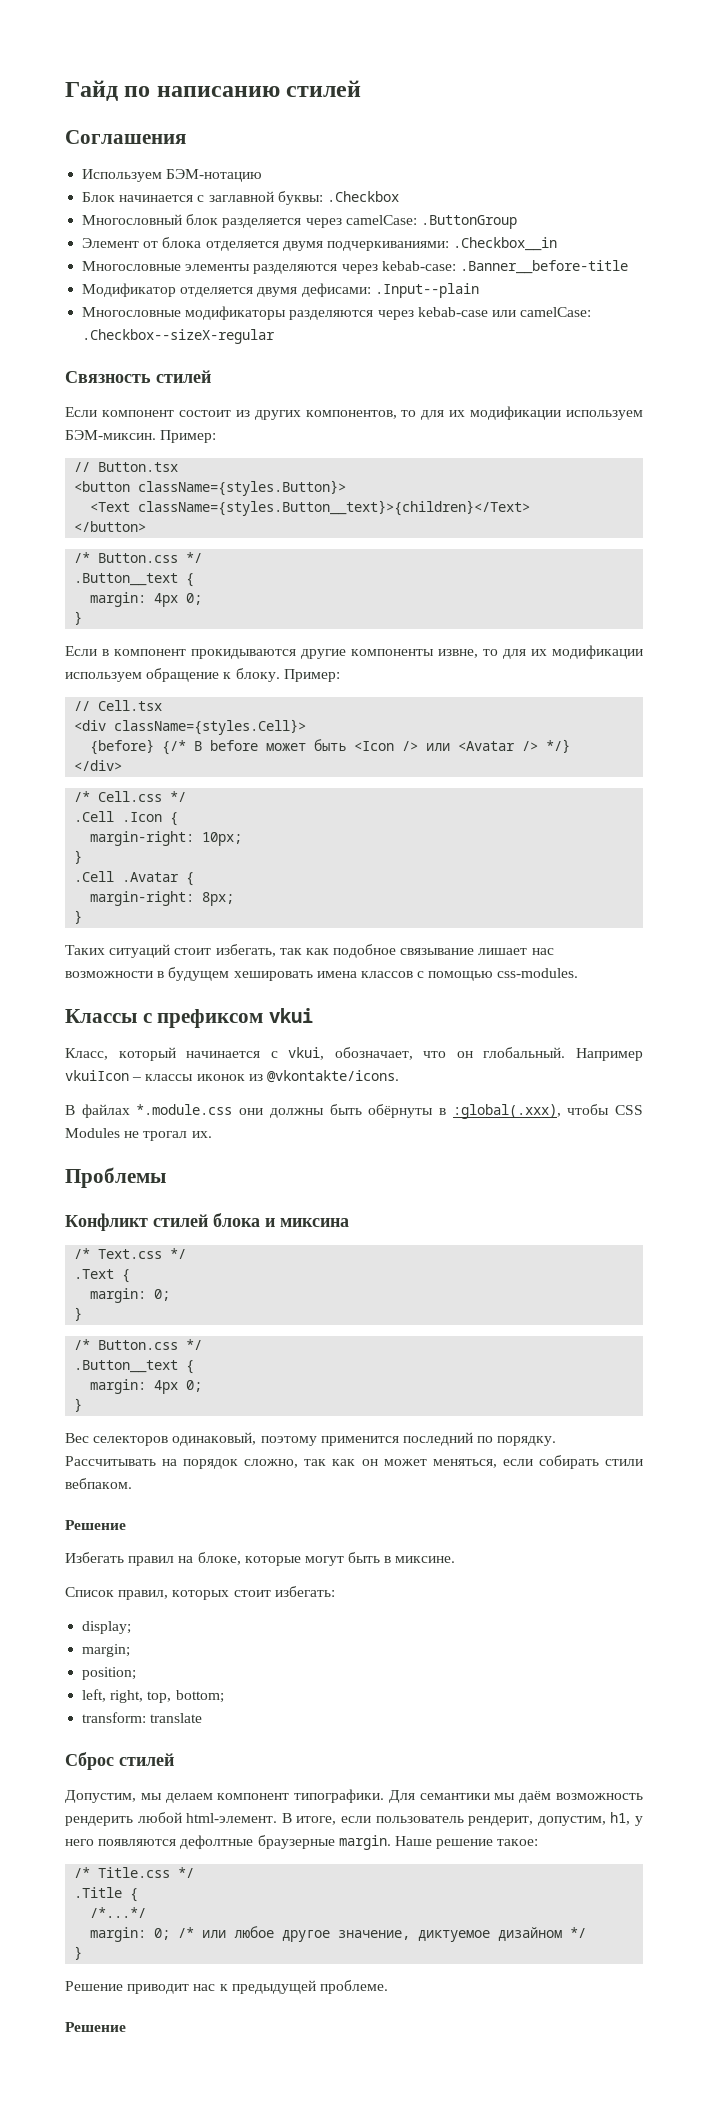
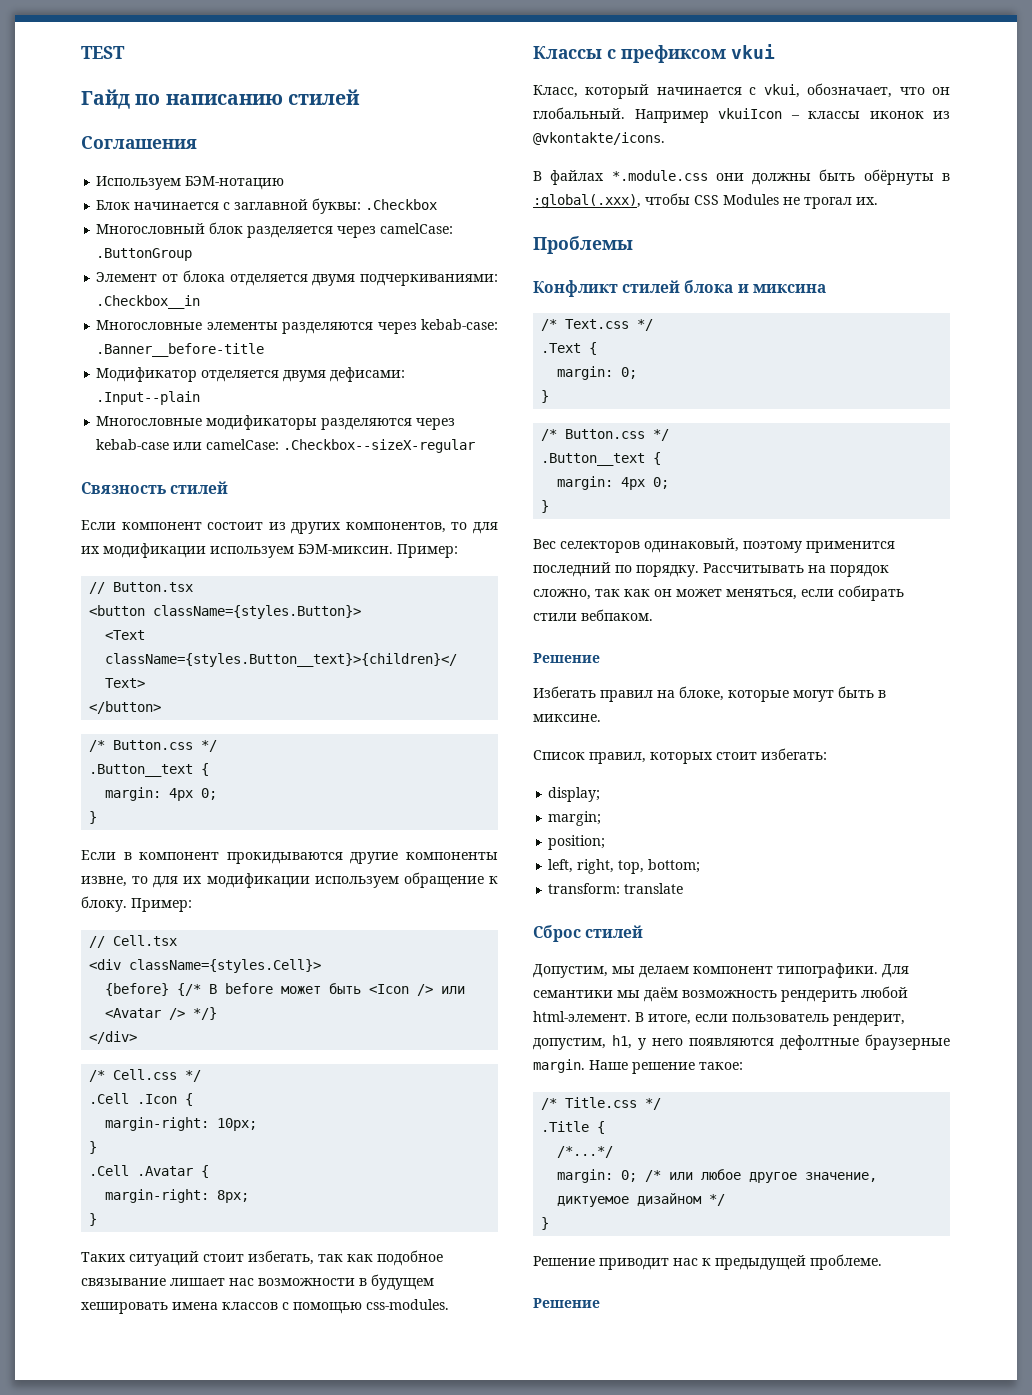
(65, 90) none -> [81,46,125,59] TEST //

